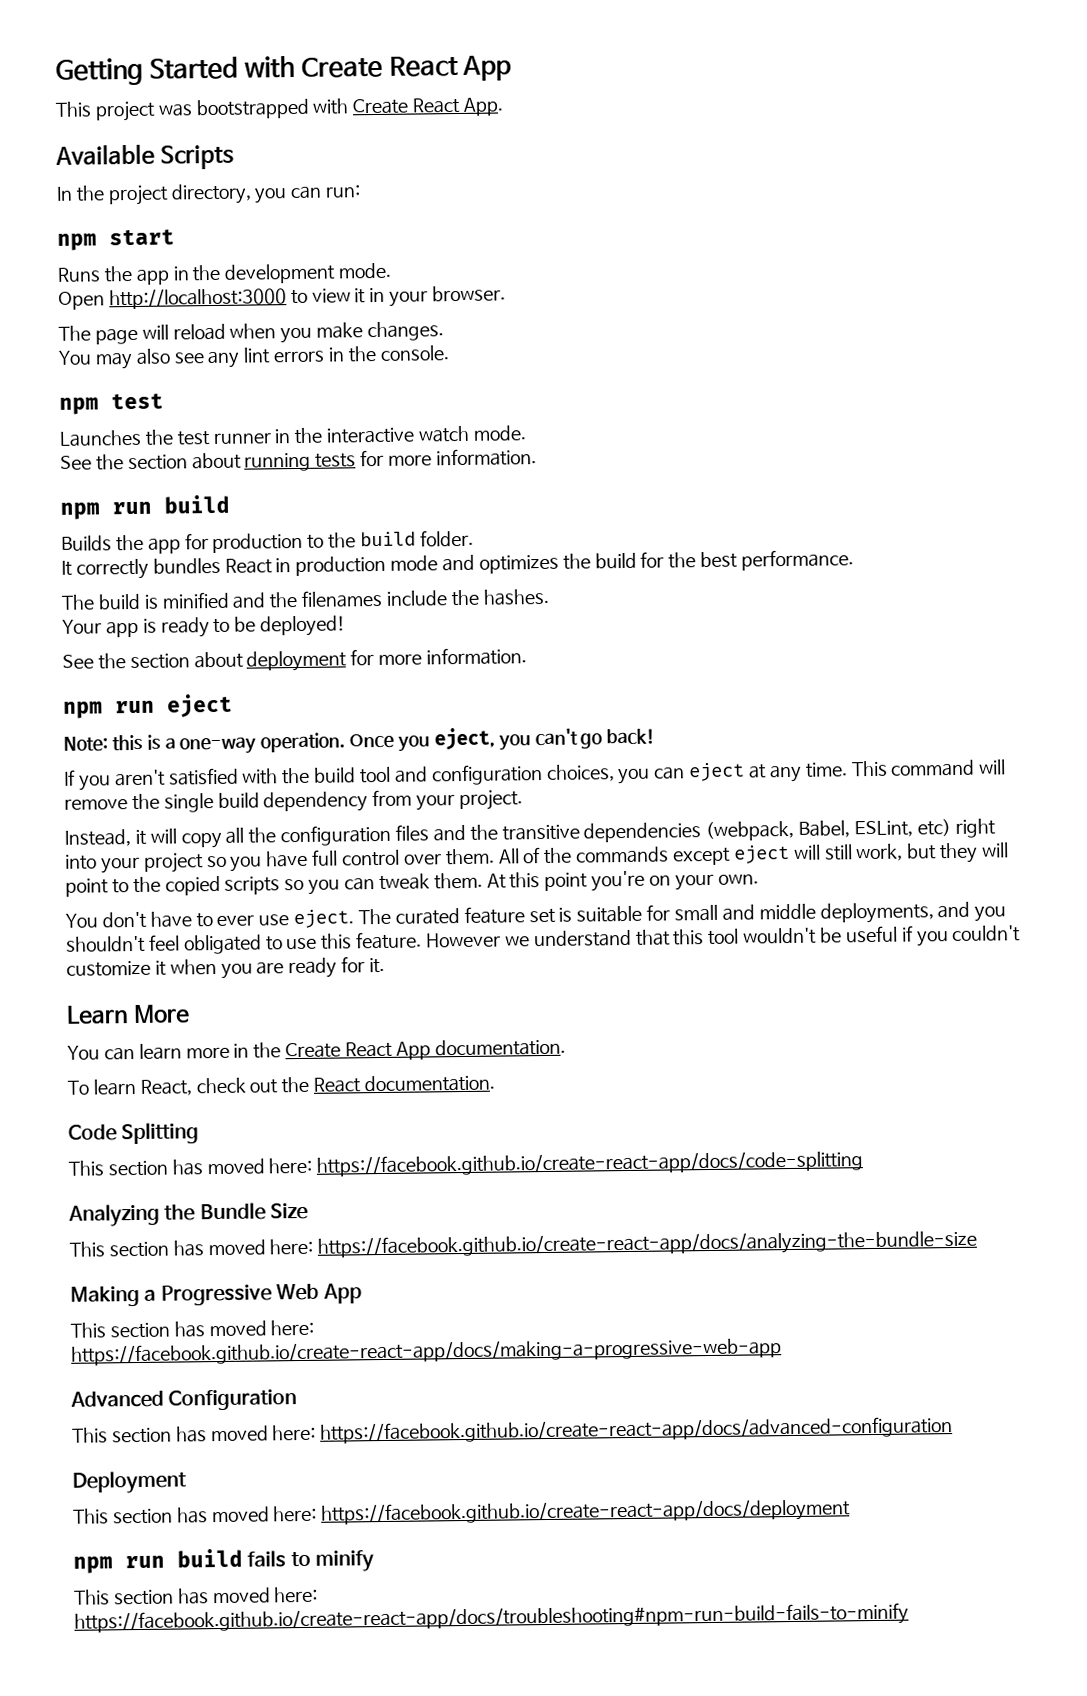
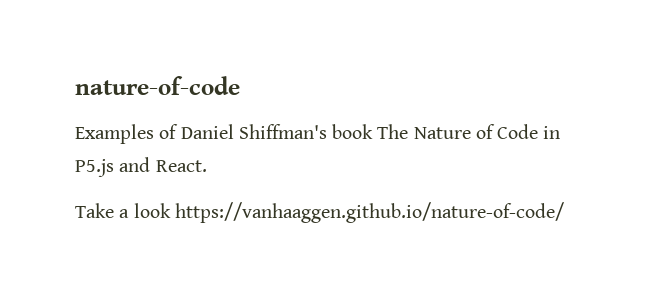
[55,55,512,86] [55,97,505,122] [55,143,235,170] [56,183,362,206] [57,229,175,251] [57,262,393,285] [58,285,507,310] [58,321,445,345] [58,345,450,370] [59,393,164,415] [59,425,527,447] [60,448,537,472] [60,494,230,520] [61,529,474,554] [61,549,855,580] [61,588,550,610] [62,615,347,638] [62,647,528,672] [63,693,233,719] [63,727,656,755] [64,759,1007,791] [64,789,524,813] [64,818,996,849] [65,842,1010,874] [65,870,759,897] [65,901,1007,929] [66,925,1022,955] [66,956,386,979] [66,1004,191,1025] [67,1038,566,1061] [67,1074,496,1096] [68,1122,200,1145] [68,1150,864,1177] [68,1202,309,1227] [69,1229,978,1259] [70,1283,362,1307] [70,1319,315,1339] [71,1337,782,1366] [70,1389,298,1411] [72,1416,954,1444] [72,1470,187,1494] [73,1498,852,1526] [73,1548,375,1574] [74,1586,319,1606] [74,1602,909,1634] Getting Started with Create React App // This project was bootstrapped with Create React App. // Available Scripts // In the project directory, you can run: // npm start // Runs the app in the development mode. // Open http://localhost:3000 to view it in your browser. // The page will reload when you make changes. // You may also see any lint errors in the console. // npm test // Launches the test runner in the interactive watch mode. // See the section about running tests for more information. // npm run build // Builds the app for production to the build folder. // It correctly bundles React in production mode and optimizes the build for the best performance. // The build is minified and the filenames include the hashes. // Your app is ready to be deployed! // See the section about deployment for more information. // npm run eject // Note: this is a one-way operation. Once you eject, you can't go back! // If you aren't satisfied with the build tool and configuration choices, you can eject at any time. This command will remove the single build dependency from your project. // Instead, it will copy all the configuration files and the transitive dependencies (webpack, Babel, ESLint, etc) right into your project so you have full control over them. All of the commands except eject will still work, but they will point to the copied scripts so you can tweak them. At this point you're on your own. // You don't have to ever use eject. The curated feature set is suitable for small and middle deployments, and you shouldn't feel obligated to use this feature. However we understand that this tool wouldn't be useful if you couldn't customize it when you are ready for it. // Learn More // You can learn more in the Create React App documentation. // To learn React, check out the React documentation. // Code Splitting // This section has moved here: https://facebook.github.io/create-react-app/docs/code-splitting // Analyzing the Bundle Size // This section has moved here: https://facebook.github.io/create-react-app/docs/analyzing-the-bundle-size // Making a Progressive Web App // This section has moved here: https://facebook.github.io/create-react-app/docs/making-a-progressive-web-app // Advanced Configuration // This section has moved here: https://facebook.github.io/create-react-app/docs/advanced-configuration // Deployment // This section has moved here: https://facebook.github.io/create-react-app/docs/deployment // npm run build fails to minify // This section has moved here: https://facebook.github.io/create-react-app/docs/troubleshooting#npm-run-build-fails-to-minify -> [75,76,240,95] [75,124,561,144] [75,157,207,177] [75,202,564,223] nature-of-code // Examples of Daniel Shiffman's book The Nature of Code in P5.js and React. // Take a look https://vanhaaggen.github.io/nature-of-code/

